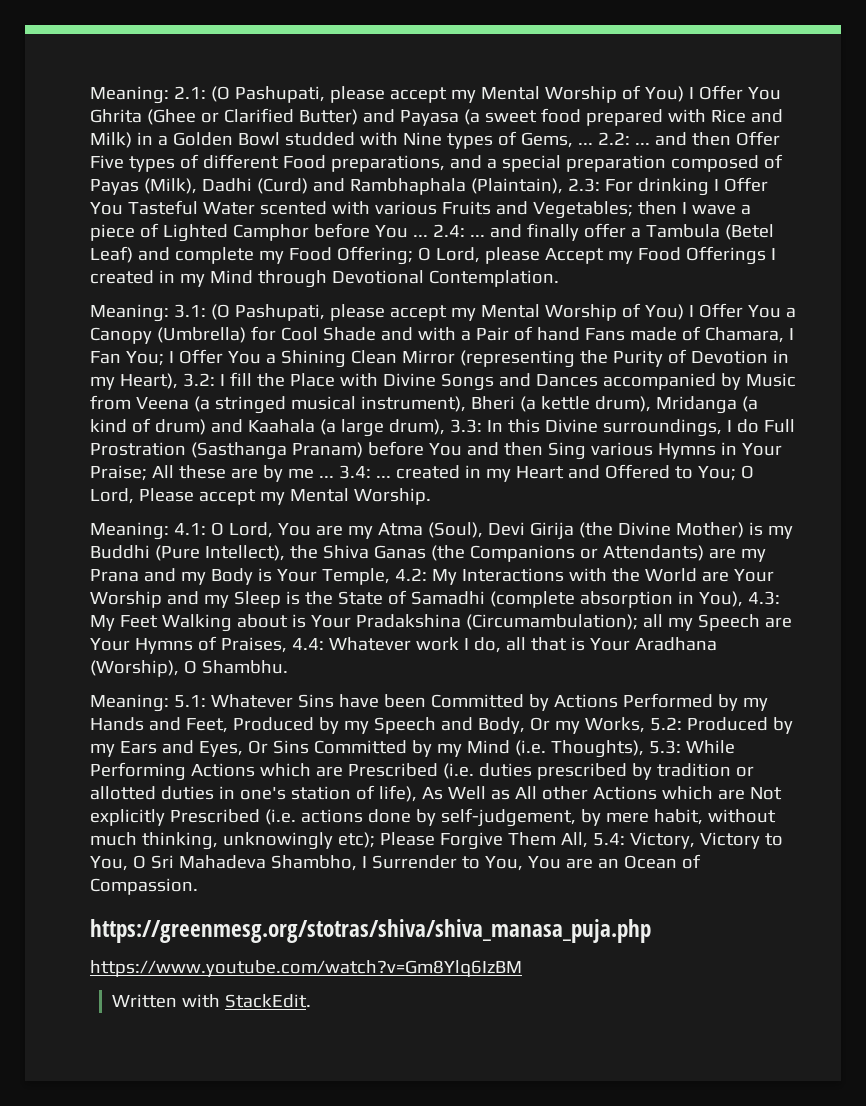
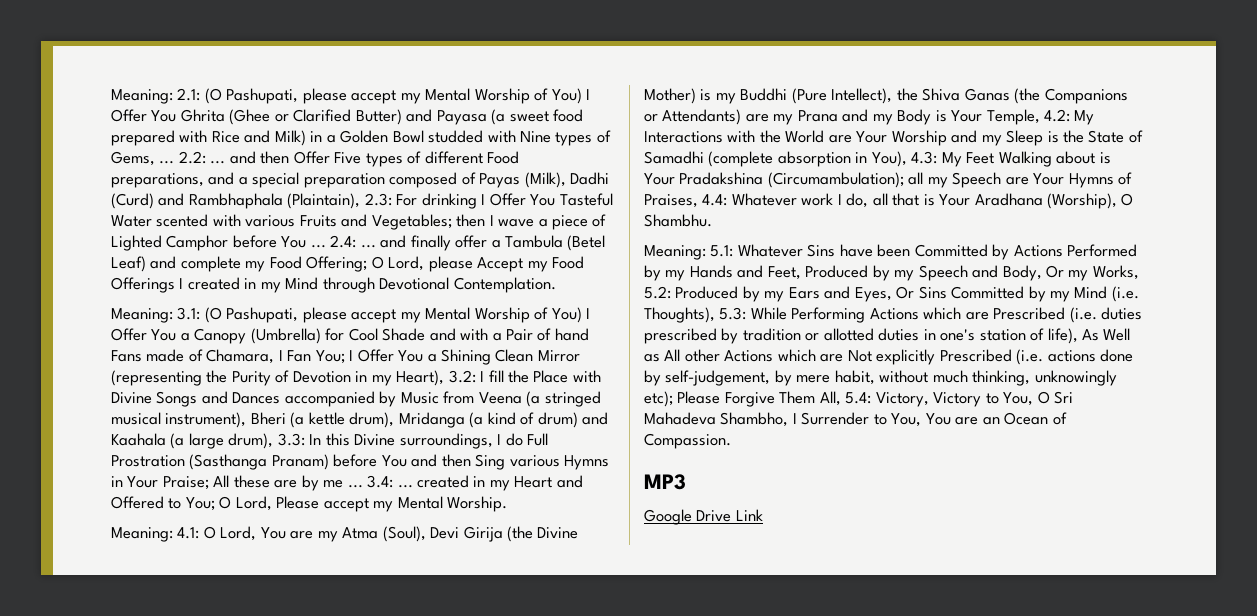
[90,919,651,943] [90,960,522,977] [111,994,311,1008] https://greenmesg.org/stotras/shiva/shiva_manasa_puja.php // https://www.youtube.com/watch?v=Gm8Ylq6IzBM // Written with StackEdit. -> [644,474,686,490] [644,509,763,525] MP3 // Google Drive Link

